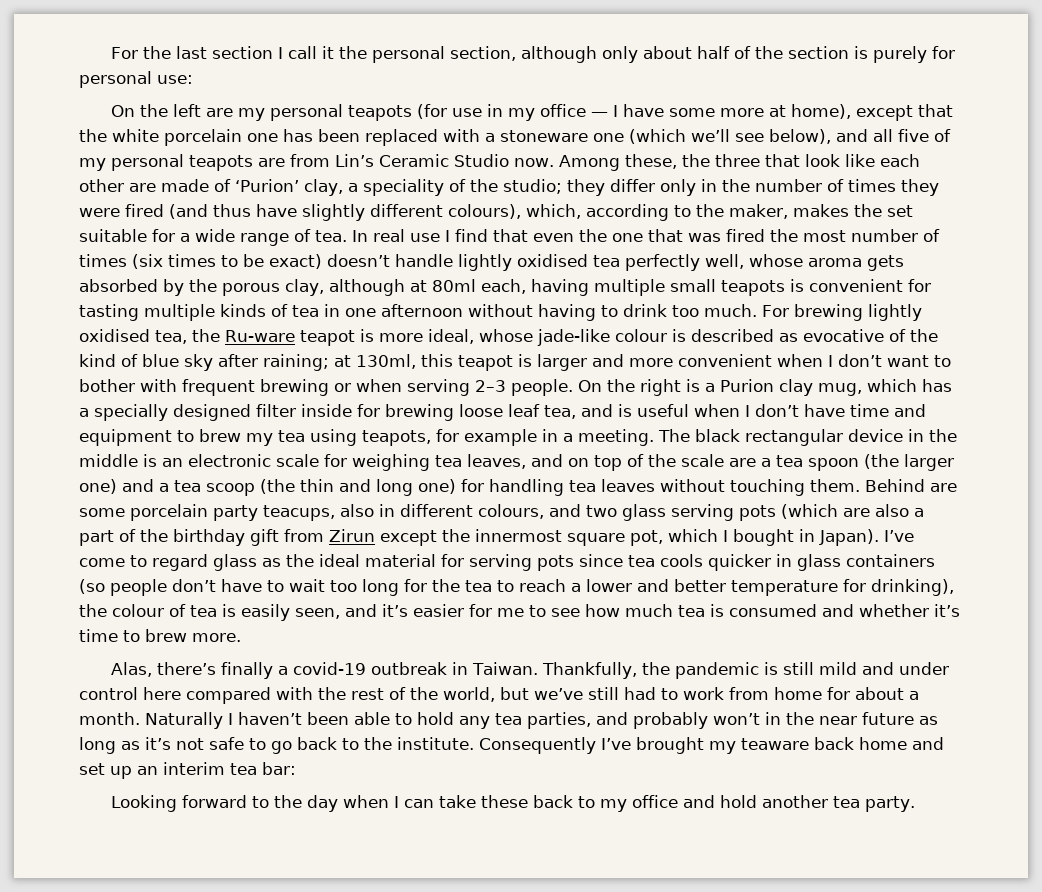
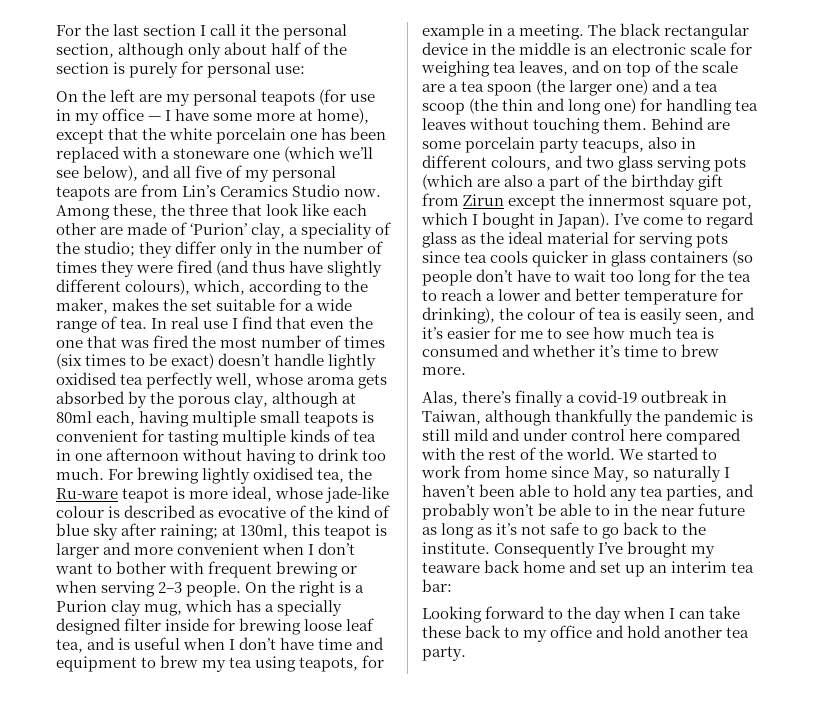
[379,154,449,167] Ceramic -> [220,185,289,197] Ceramics
[471,662,637,679] Taiwan. Thankfully, -> [422,409,634,426] Taiwan, although thankfully
[443,687,919,702] [79,712,223,729] world, but we’ve still had to work from home for about a month. Naturally -> [566,447,718,460] [421,465,722,482] world. We started to work from home since May, so naturally
(760, 719) none -> [538,503,611,516] be able to

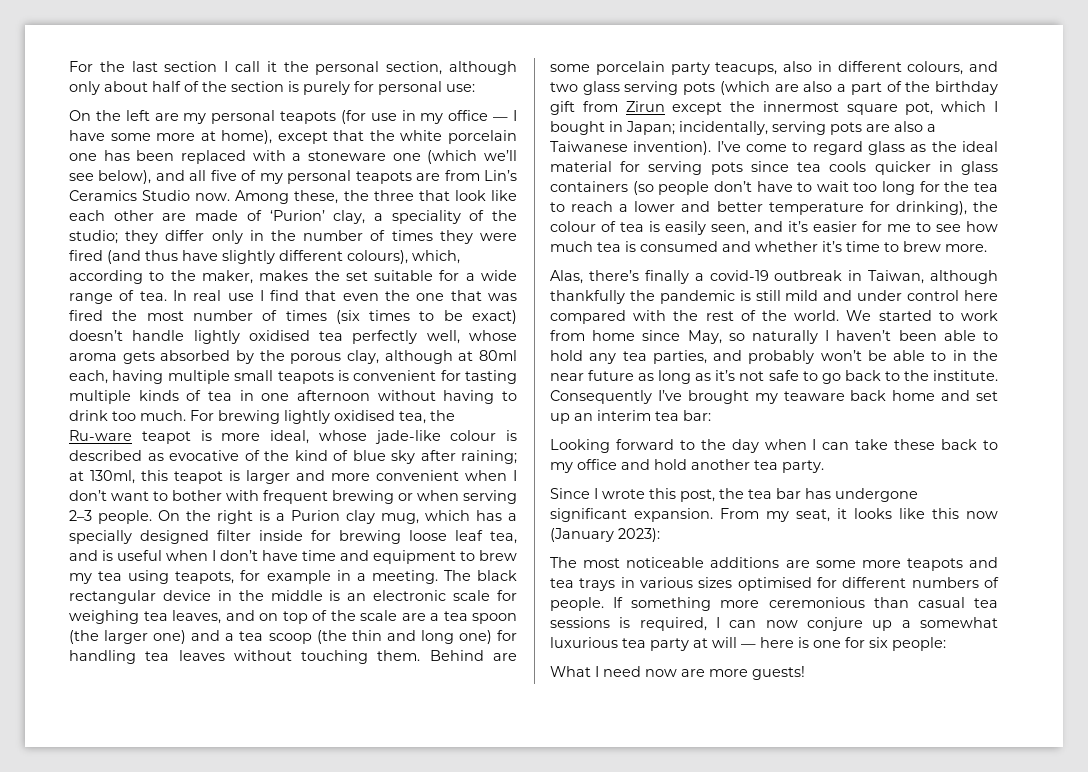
[557,212,611,229] Japan). -> [626,121,936,135] [550,141,712,155] Japan; incidentally, serving pots are also a Taiwanese invention).
(466, 653) none -> [550,488,918,502] [550,508,998,522] [550,528,660,542] [550,557,998,571] [550,577,999,591] [550,597,998,611] [550,617,998,631] [550,637,946,651] [550,666,805,680] // Since I wrote this post, the tea bar has undergone significant expansion. From my seat, it looks like this now (January 2023): // The most noticeable additions are some more teapots and tea trays in various sizes optimised for different numbers of people. If something more ceremonious than casual tea sessions is required, I can now conjure up a somewhat luxurious tea party at will — here is one for six people: // What I need now are more guests!

